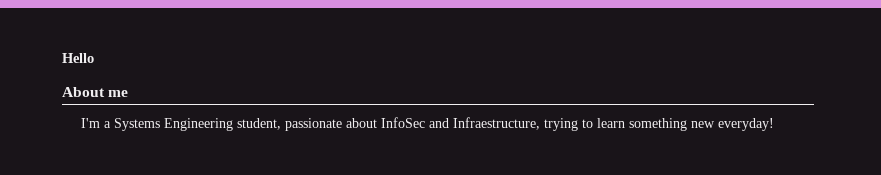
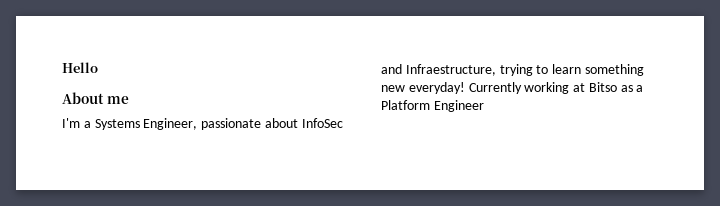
[164,118,282,131] Engineering student, -> [143,118,198,130] Engineer,
(775, 124) none -> [468,82,644,94] [381,100,484,112] Currently working at Bitso as a Platform Engineer

